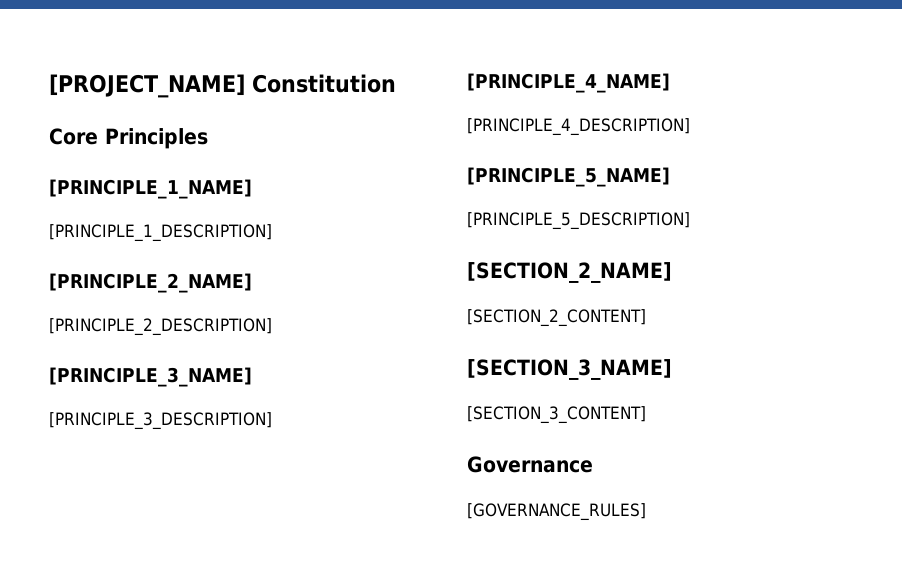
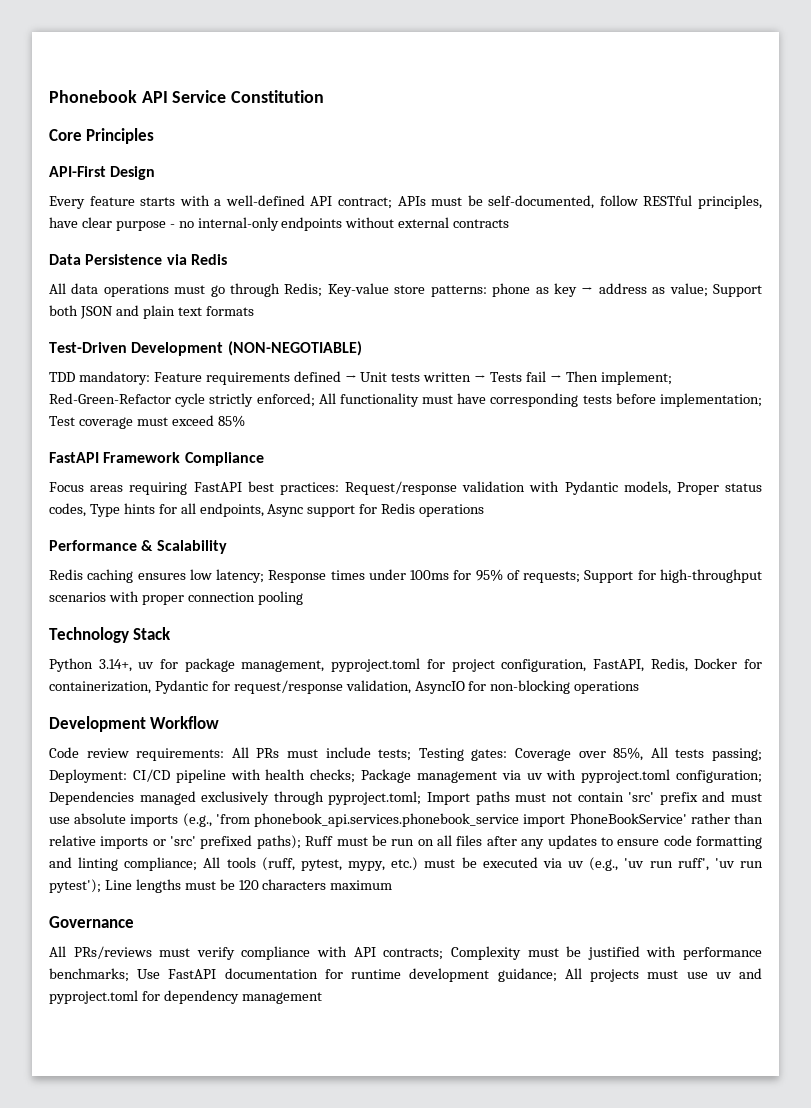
[49,74,245,98] [PROJECT_NAME] -> [49,90,227,103] Phonebook API Service
[49,179,252,199] [49,224,272,242] [49,273,252,293] [49,318,272,336] [49,367,252,387] [49,412,272,430] [467,73,670,93] [467,118,690,136] [467,167,670,187] [467,212,690,230] [467,262,672,283] [467,309,646,327] [467,359,672,380] [467,406,646,424] [467,456,593,473] [467,503,646,521] [PRINCIPLE_1_NAME] // [PRINCIPLE_1_DESCRIPTION] // [PRINCIPLE_2_NAME] // [PRINCIPLE_2_DESCRIPTION] // [PRINCIPLE_3_NAME] // [PRINCIPLE_3_DESCRIPTION] // [PRINCIPLE_4_NAME] // [PRINCIPLE_4_DESCRIPTION] // [PRINCIPLE_5_NAME] // [PRINCIPLE_5_DESCRIPTION] // [SECTION_2_NAME] // [SECTION_2_CONTENT] // [SECTION_3_NAME] // [SECTION_3_CONTENT] // Governance // [GOVERNANCE_RULES] -> [49,166,156,180] [49,195,762,209] [49,217,510,231] [49,254,227,265] [49,283,762,297] [49,305,254,319] [49,341,362,356] [49,371,672,385] [49,393,762,407] [49,415,245,429] [49,452,264,466] [49,481,762,495] [49,503,485,517] [49,540,227,554] [49,569,762,583] [49,591,303,605] [49,627,172,643] [49,658,763,672] [49,680,640,694] [49,716,220,732] [49,747,763,761] [49,769,762,783] [49,791,763,805] [49,813,763,827] [49,835,762,849] [49,857,763,871] [49,879,393,893] [49,916,134,928] [49,946,763,960] [49,968,763,982] [49,990,322,1004] API-First Design // Every feature starts with a well-defined API contract; APIs must be self-documented, follow RESTful principles, have clear purpose - no internal-only endpoints without external contracts // Data Persistence via Redis // All data operations must go through Redis; Key-value store patterns: phone as key → address as value; Support both JSON and plain text formats // Test-Driven Development (NON-NEGOTIABLE) // TDD mandatory: Feature requirements defined → Unit tests written → Tests fail → Then implement; Red-Green-Refactor cycle strictly enforced; All functionality must have corresponding tests before implementation; Test coverage must exceed 85% // FastAPI Framework Compliance // Focus areas requiring FastAPI best practices: Request/response validation with Pydantic models, Proper status codes, Type hints for all endpoints, Async support for Redis operations // Performance & Scalability // Redis caching ensures low latency; Response times under 100ms for 95% of requests; Support for high-throughput scenarios with proper connection pooling // Technology Stack // Python 3.14+, uv for package management, pyproject.toml for project configuration, FastAPI, Redis, Docker for containerization, Pydantic for request/response validation, AsyncIO for non-blocking operations // Development Workflow // Code review requirements: All PRs must include tests; Testing gates: Coverage over 85%, All tests passing; Deployment: CI/CD pipeline with health checks; Package management via uv with pyproject.toml configuration; Dependencies managed exclusively through pyproject.toml; Import paths must not contain 'src' prefix and must use absolute imports (e.g., 'from phonebook_api.services.phonebook_service import PhoneBookService' rather than relative imports or 'src' prefixed paths); Ruff must be run on all files after any updates to ensure code formatting and linting compliance; All tools (ruff, pytest, mypy, etc.) must be executed via uv (e.g., 'uv run ruff', 'uv run pytest'); Line lengths must be 120 characters maximum // Governance // All PRs/reviews must verify compliance with API contracts; Complexity must be justified with performance benchmarks; Use FastAPI documentation for runtime development guidance; All projects must use uv and pyproject.toml for dependency management

